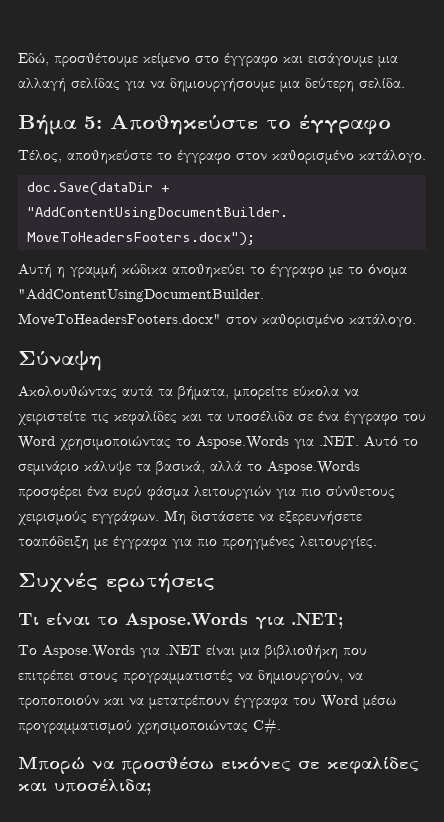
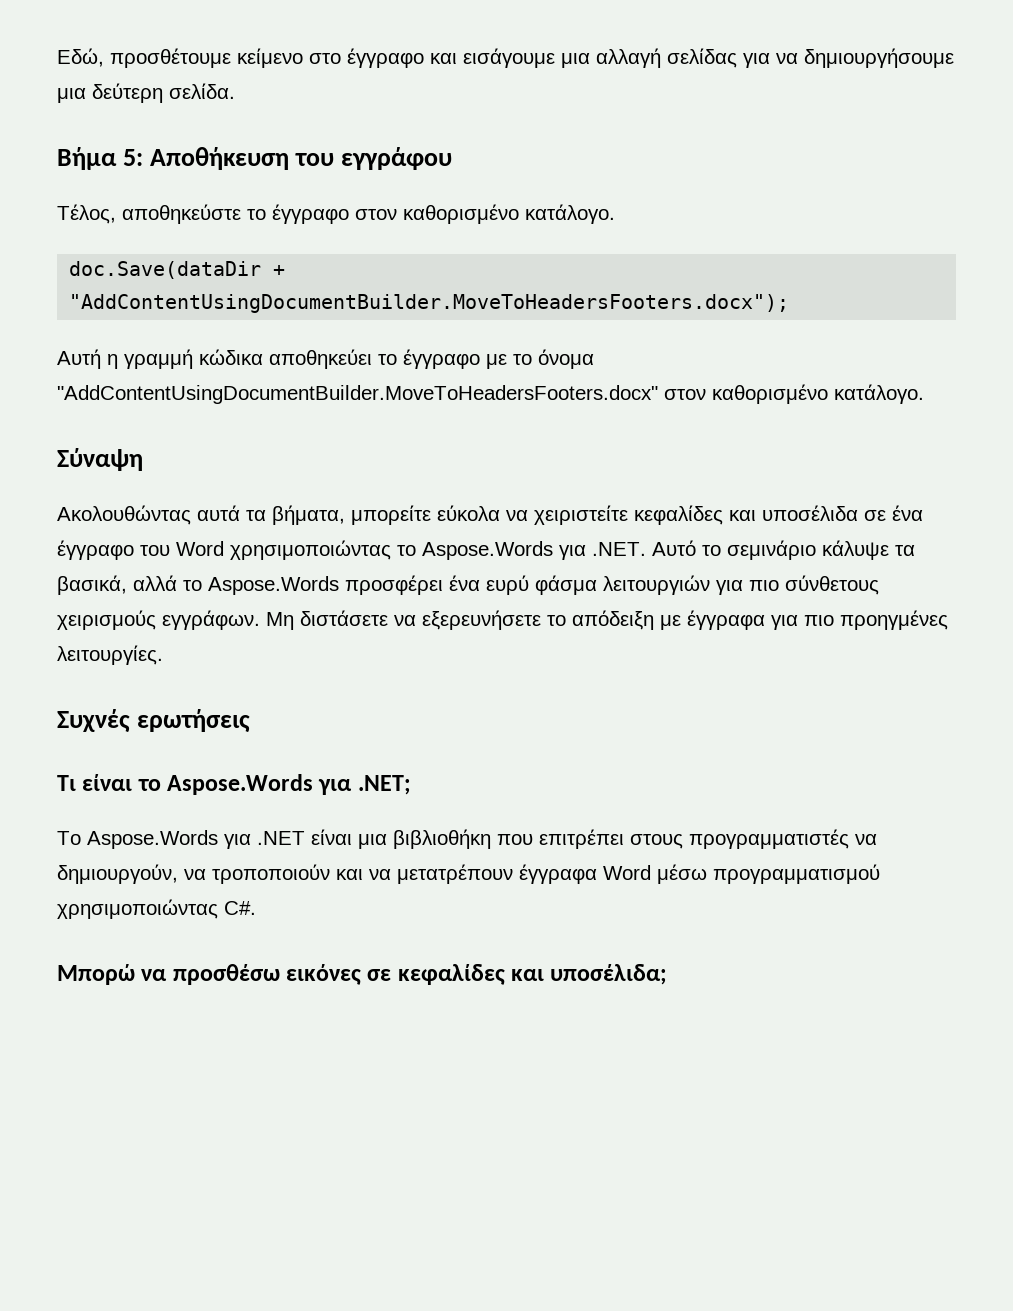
[110,114,391,135] Αποθηκεύστε το έγγραφο -> [149,147,452,170] Αποθήκευση του εγγράφου
[91,411,222,425] τις κεφαλίδες και τα -> [634,505,756,525] κεφαλίδες και
[18,536,89,550] τοαπόδειξη -> [547,610,654,630] το απόδειξη
[293,697,316,705] του -> (597, 874) none

